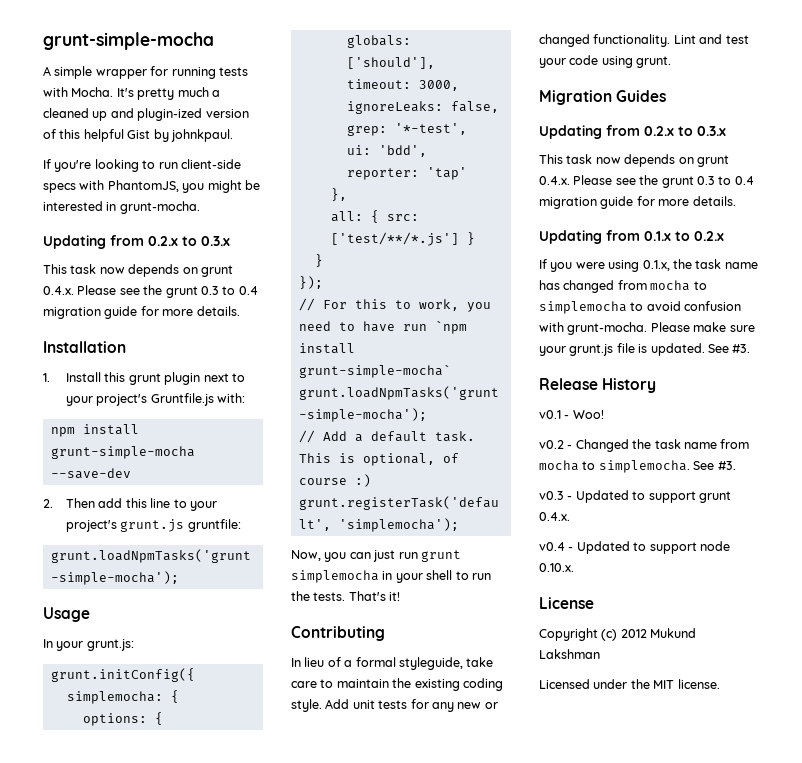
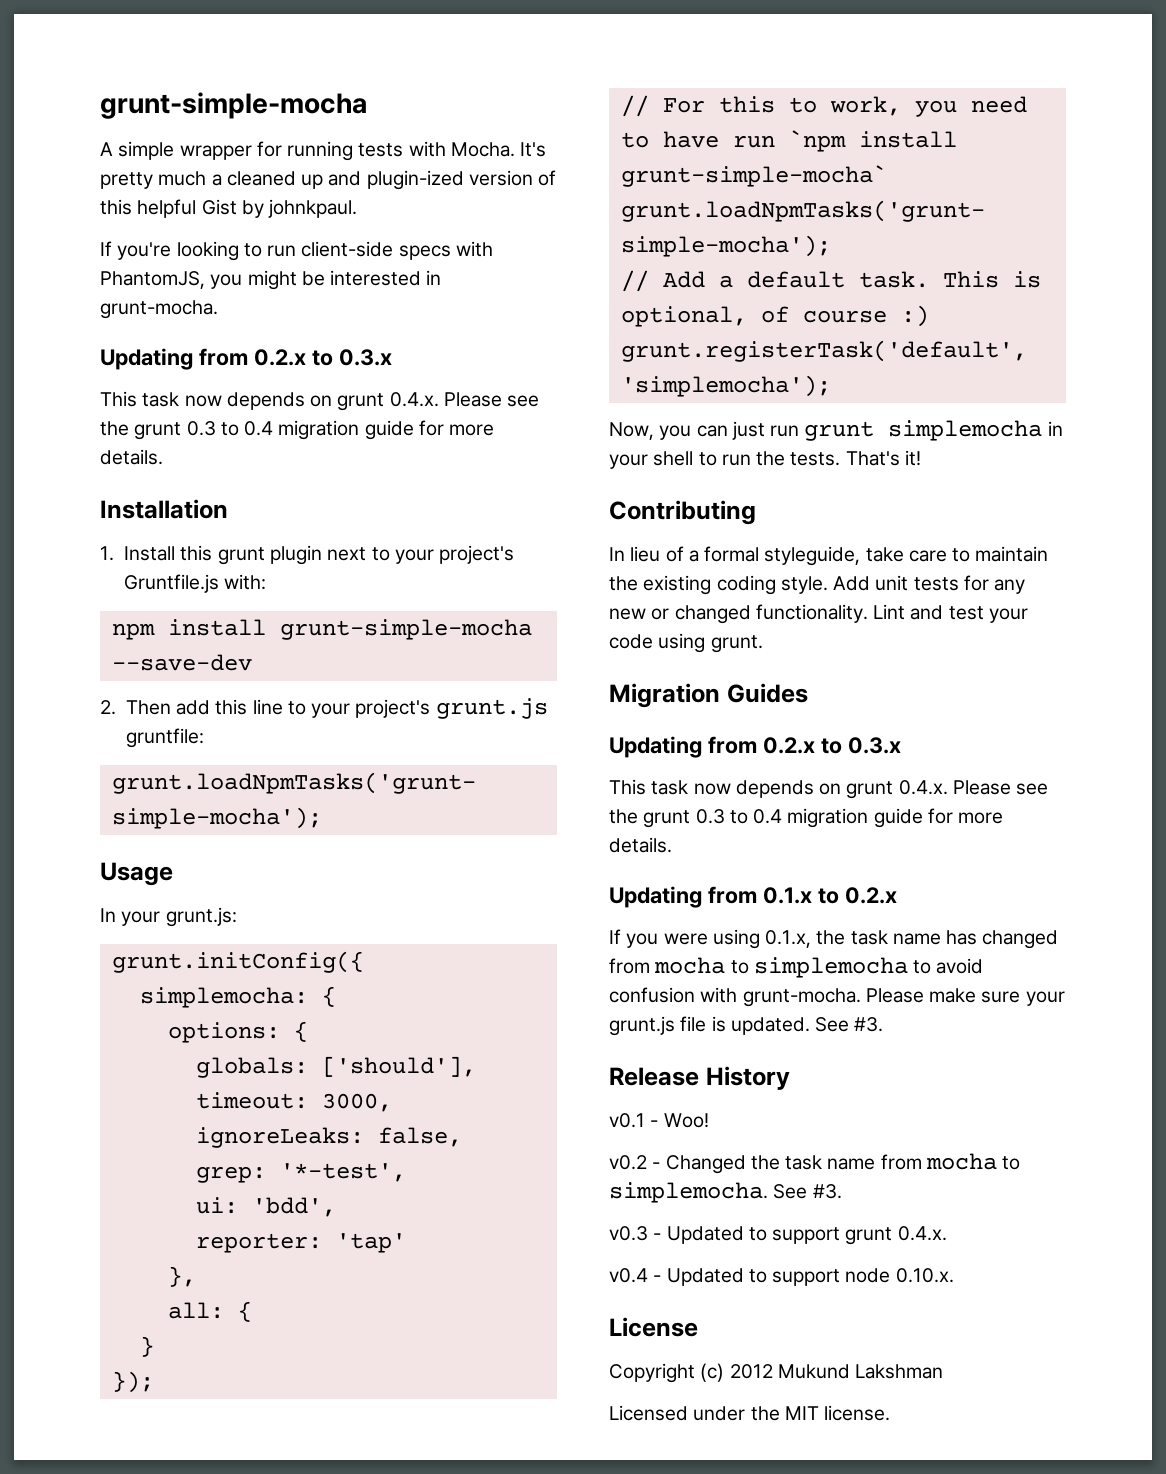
[386,214,419,221] [330,232,475,246] src: ['test/**/*.js'] } -> (252, 1311) none

